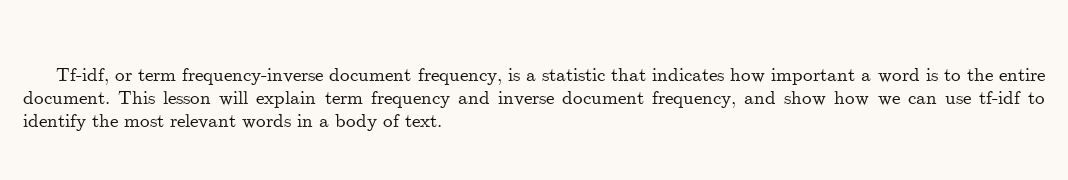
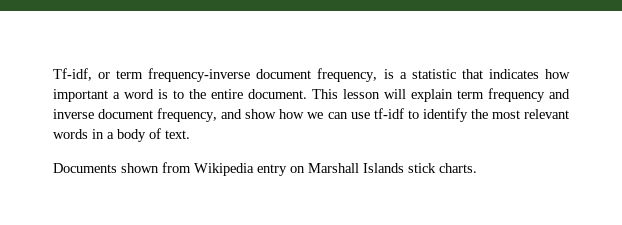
(442, 121) none -> [53,162,477,176] // Documents shown from Wikipedia entry on Marshall Islands stick charts.

